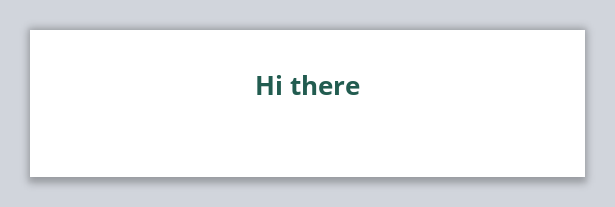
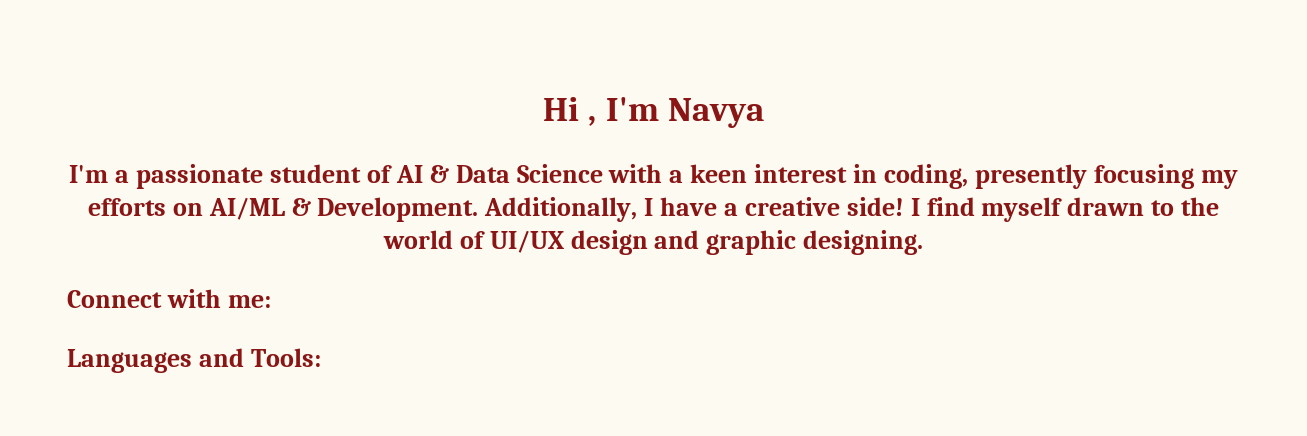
[290,75,361,95] there -> [588,97,764,128] [69,164,1238,189] [87,197,1220,222] [382,230,924,255] [67,289,271,308] [67,348,321,373] , I'm Navya // I'm a passionate student of AI & Data Science with a keen interest in coding, presently focusing my efforts on AI/ML & Development. Additionally, I have a creative side! I find myself drawn to the world of UI/UX design and graphic designing. // Connect with me: // Languages and Tools:

